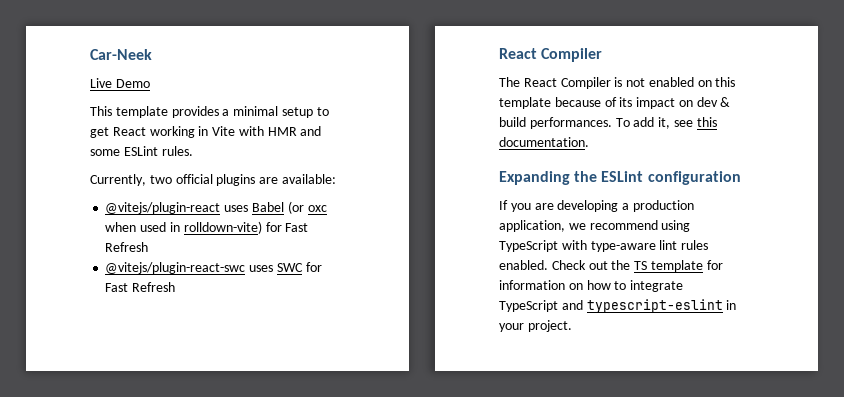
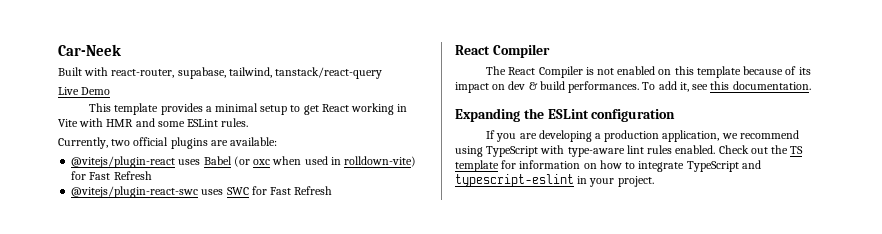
(152, 54) none -> [58,67,383,79] // Built with react-router, supabase, tailwind, tanstack/react-query

